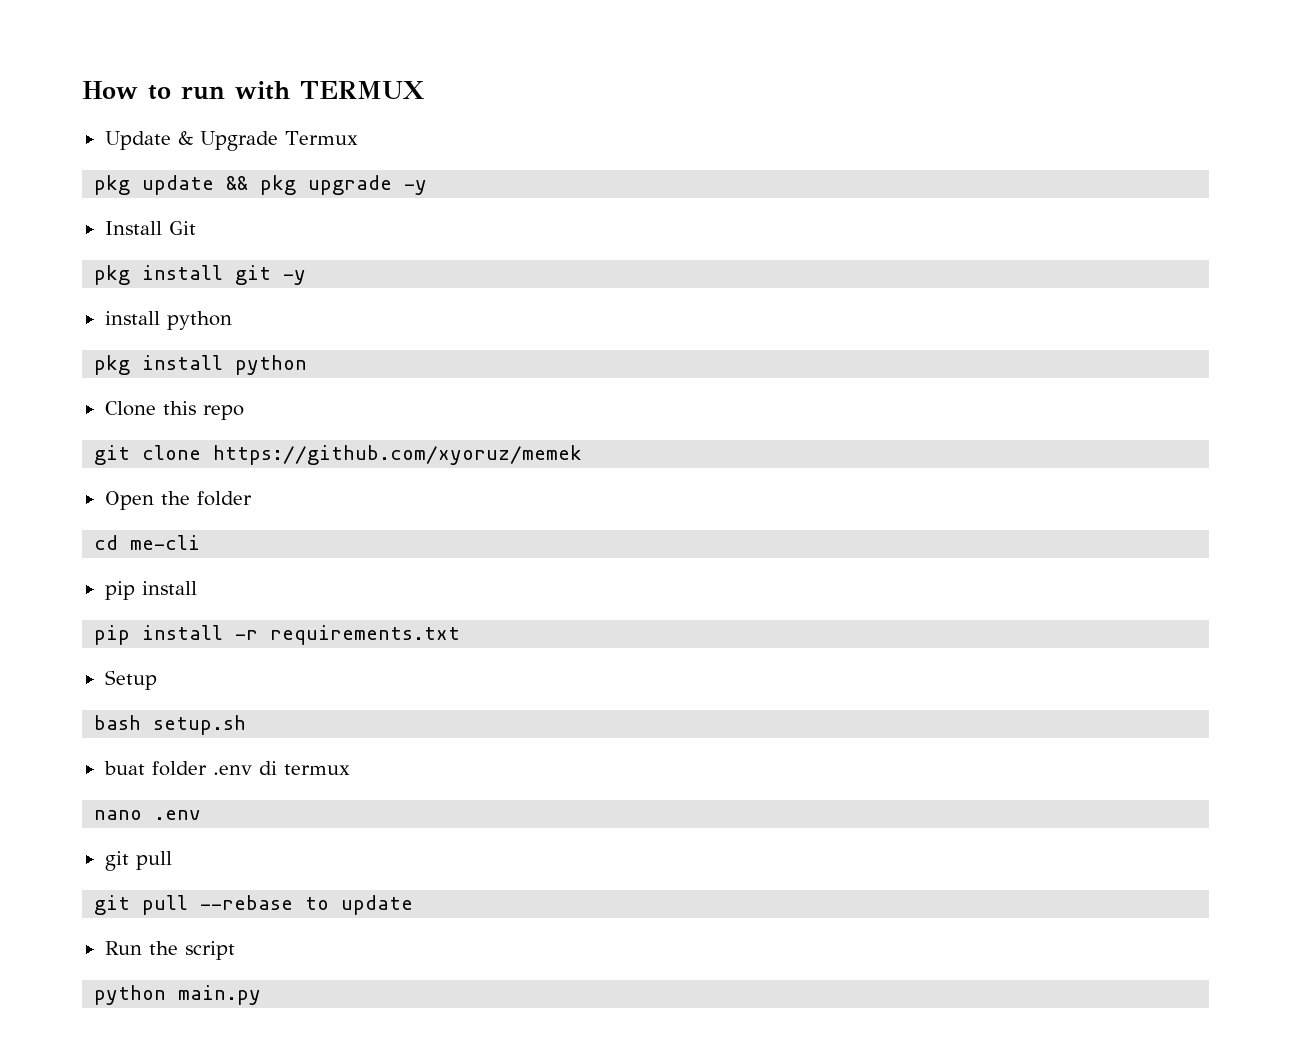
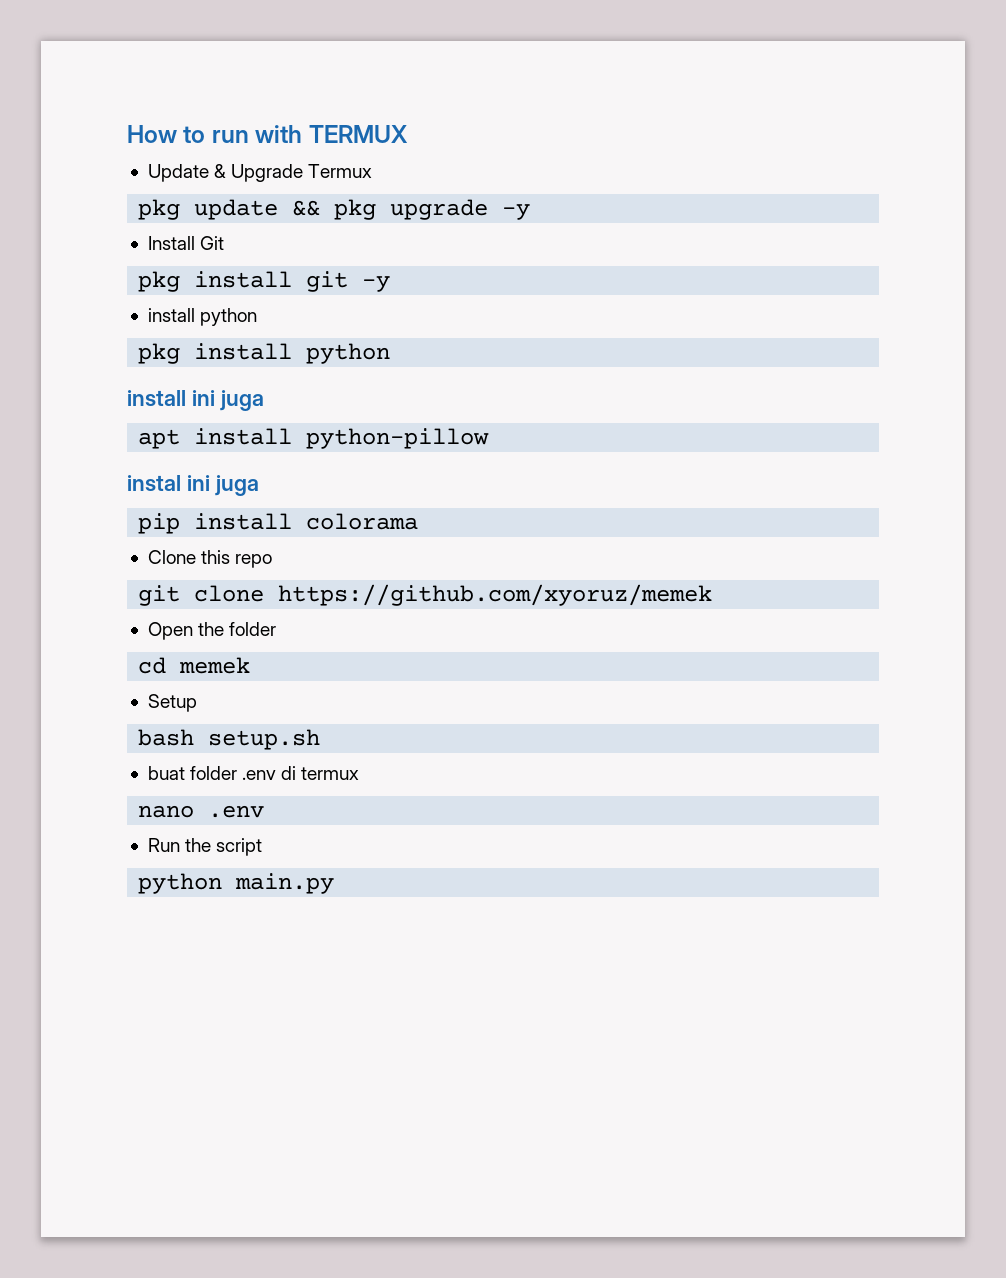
(308, 365) none -> [127,390,264,411] [138,428,490,449] [127,475,259,496] [138,513,419,534] // install ini juga // apt install python-pillow // instal ini juga // pip install colorama
[130,535,201,550] [104,581,197,600] [94,625,461,645] me-cli // pip install // pip install -r requirements.txt -> [179,657,251,674] memek
[104,851,172,871] [94,895,414,915] // git pull // git pull --rebase to update -> (265, 811) none

